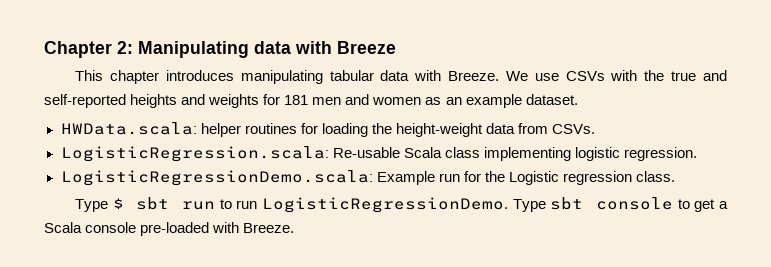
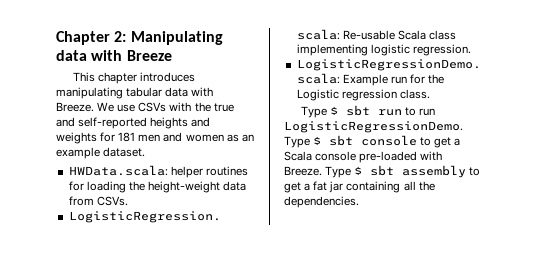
(546, 205) none -> [313,136,322,145] $
(295, 228) none -> [325,165,481,178] [284,181,435,193] [284,196,359,208] Type $ sbt assembly to get a fat jar containing all the dependencies.

